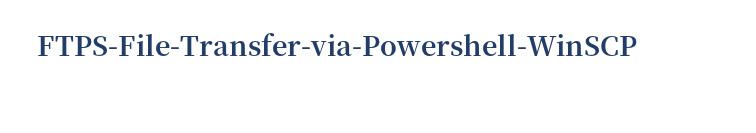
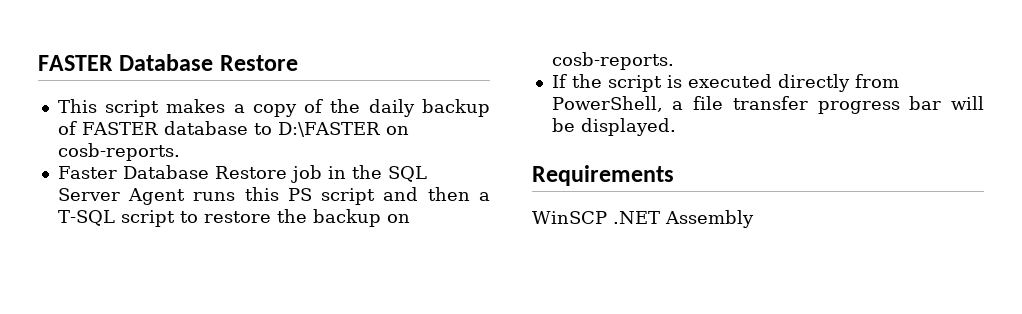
[37,33,637,56] FTPS-File-Transfer-via-Powershell-WinSCP -> [38,54,298,71] [57,99,490,117] [57,121,409,137] [57,143,180,161] [57,165,427,183] [57,187,490,205] [57,209,410,227] [551,52,674,70] [551,74,899,92] [551,96,984,114] [551,118,676,136] [532,165,674,186] [532,210,754,228] FASTER Database Restore // This script makes a copy of the daily backup of FASTER database to D:\FASTER on cosb-reports. // Faster Database Restore job in the SQL Server Agent runs this PS script and then a T-SQL script to restore the backup on cosb-reports. // If the script is executed directly from PowerShell, a file transfer progress bar will be displayed. // Requirements // WinSCP .NET Assembly

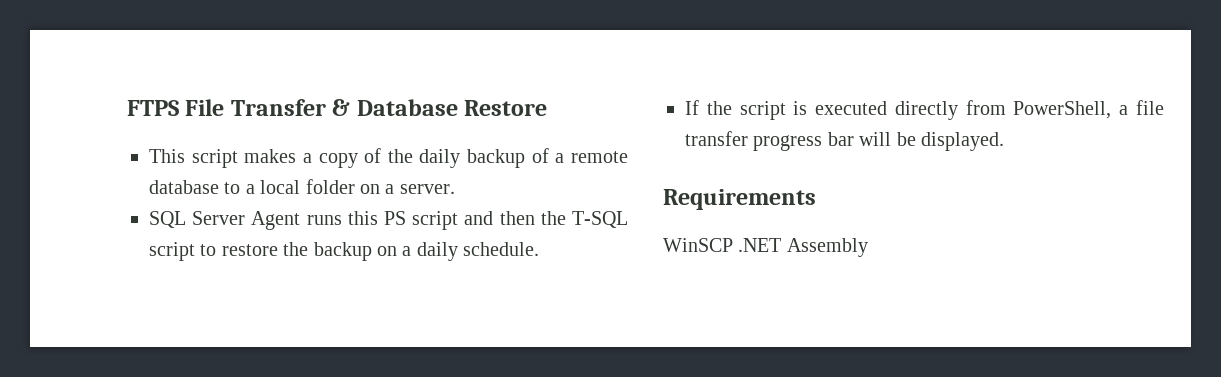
[38,55,113,71] FASTER -> [127,99,351,116] FTPS File Transfer &
[81,121,409,137] [57,143,180,161] [57,165,382,183] FASTER database to D:\FASTER on cosb-reports. // Faster Database Restore job in the -> [555,151,628,163] [149,179,455,194] a remote database to a local folder on a server. //
[478,192,490,201] a -> [540,211,566,225] the
[551,52,674,70] cosb-reports. -> [402,242,540,261] a daily schedule.

